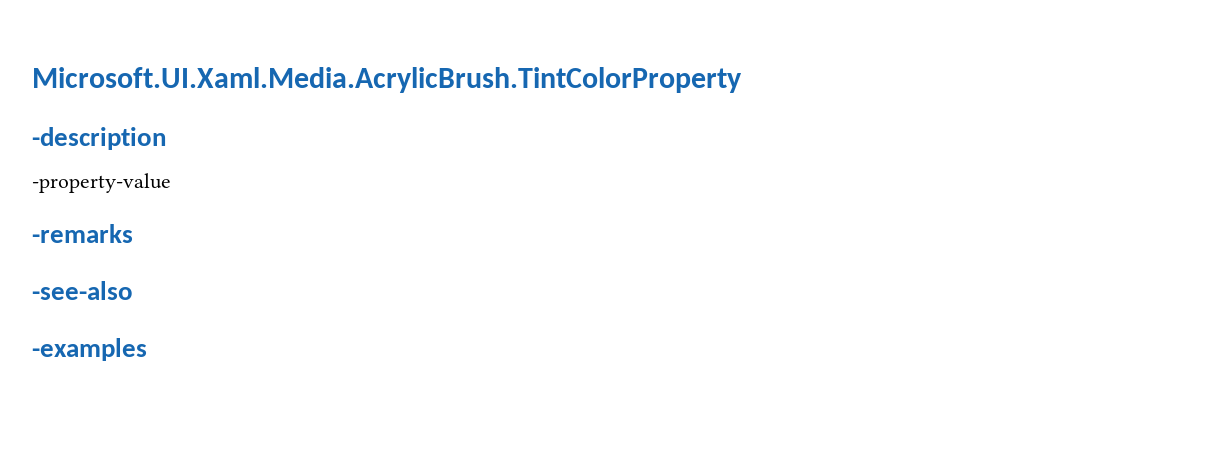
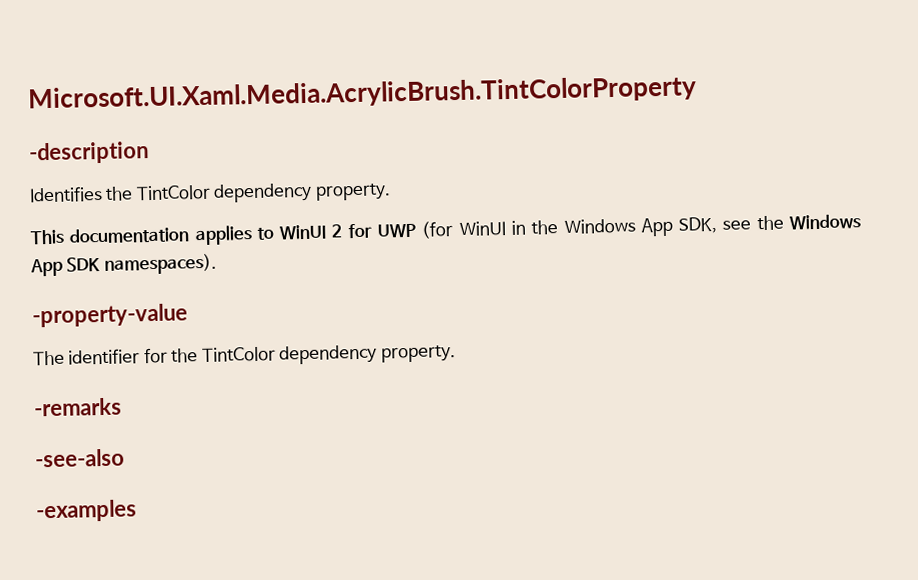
[32,173,171,193] -property-value -> [29,182,391,203] [30,214,861,246] [30,253,217,277] [32,303,188,328] [33,344,456,366] Identifies the TintColor dependency property. // This documentation applies to WinUI 2 for UWP (for WinUI in the Windows App SDK, see the Windows App SDK namespaces). // -property-value // The identifier for the TintColor dependency property.

